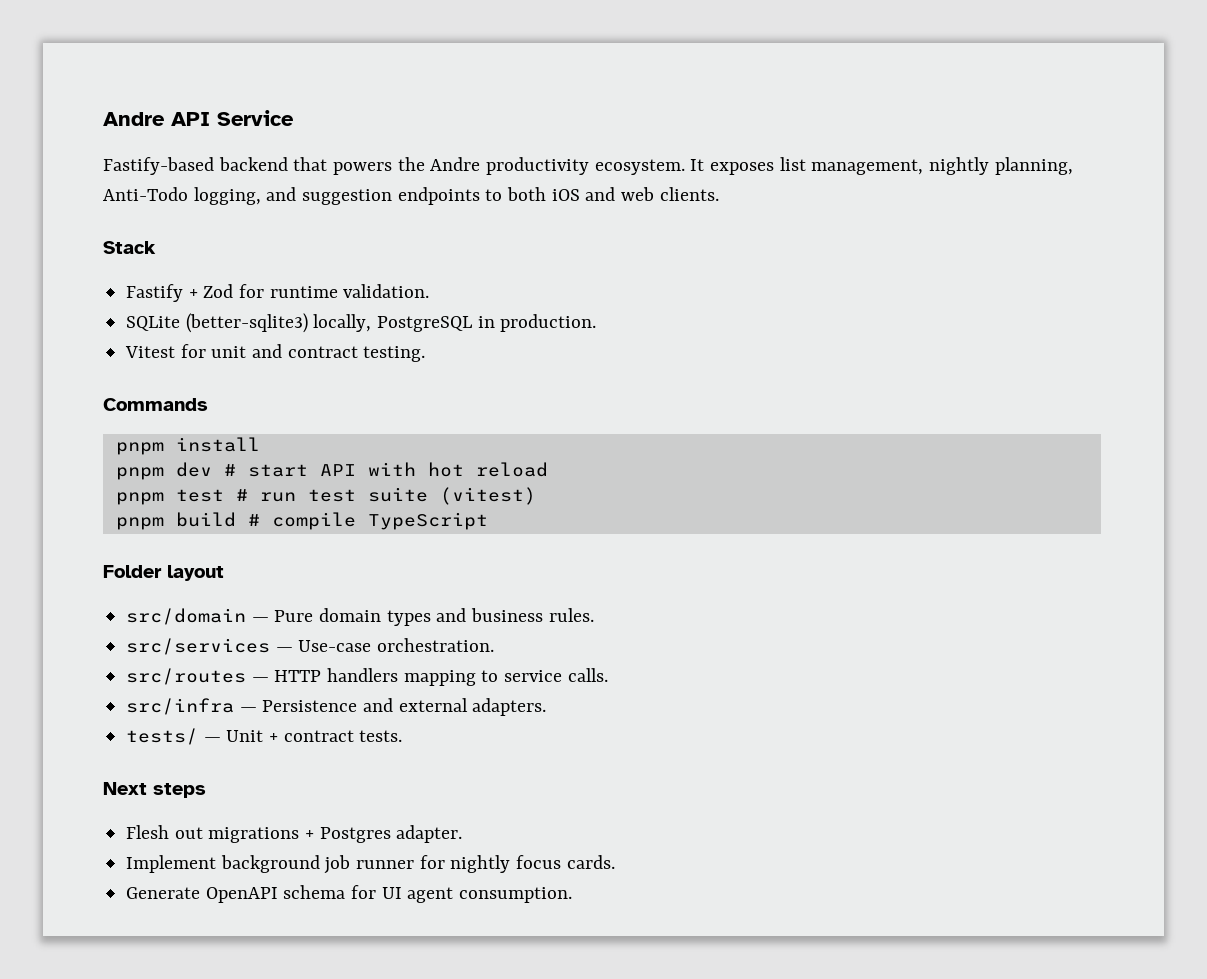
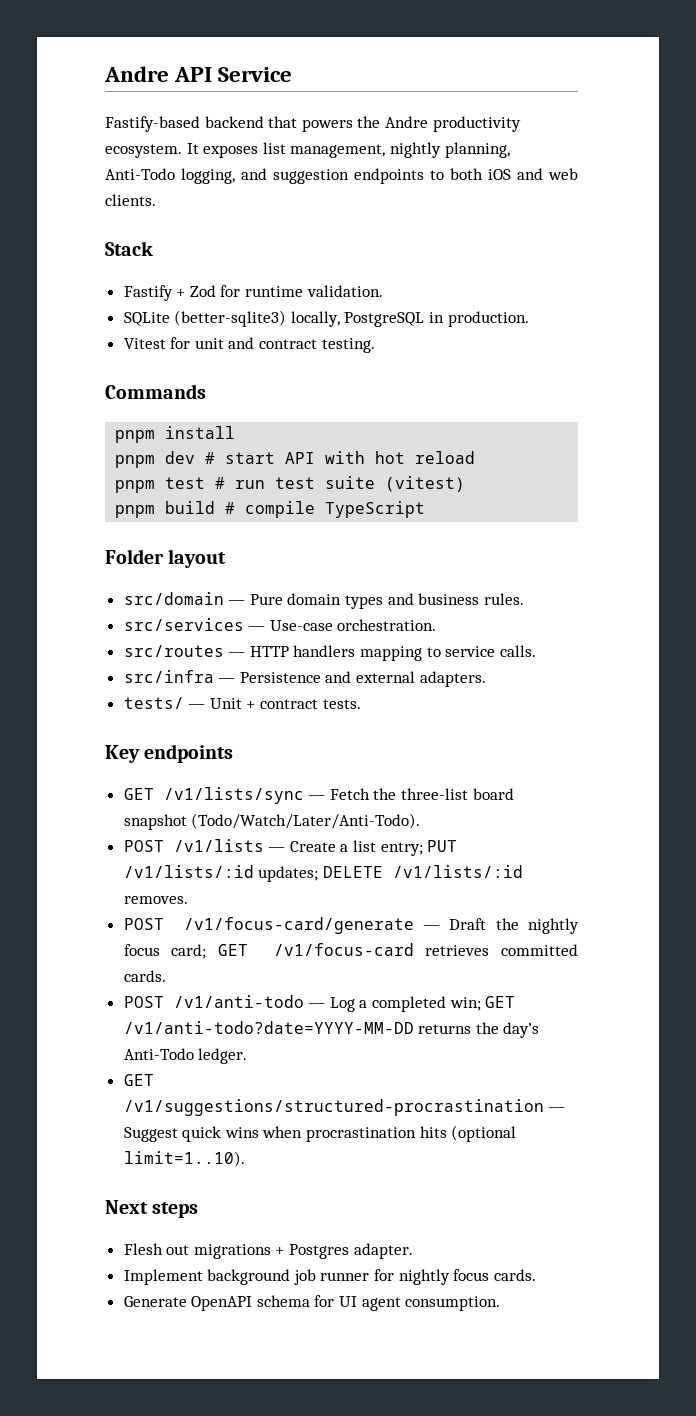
(403, 736) none -> [105,744,234,763] [123,787,514,804] [123,813,421,830] [123,839,458,856] [123,865,523,882] [123,896,188,904] [123,917,579,934] [123,943,578,959] [123,970,166,982] [123,995,516,1012] [123,1021,540,1038] [123,1048,248,1064] [123,1074,154,1086] [123,1099,566,1116] [123,1125,517,1142] [123,1151,245,1167] // Key endpoints // GET /v1/lists/sync — Fetch the three-list board snapshot (Todo/Watch/Later/Anti-Todo). // POST /v1/lists — Create a list entry; PUT /v1/lists/:id updates; DELETE /v1/lists/:id removes. // POST /v1/focus-card/generate — Draft the nightly focus card; GET /v1/focus-card retrieves committed cards. // POST /v1/anti-todo — Log a completed win; GET /v1/anti-todo?date=YYYY-MM-DD returns the day’s Anti-Todo ledger. // GET /v1/suggestions/structured-procrastination — Suggest quick wins when procrastination hits (optional limit=1..10).

